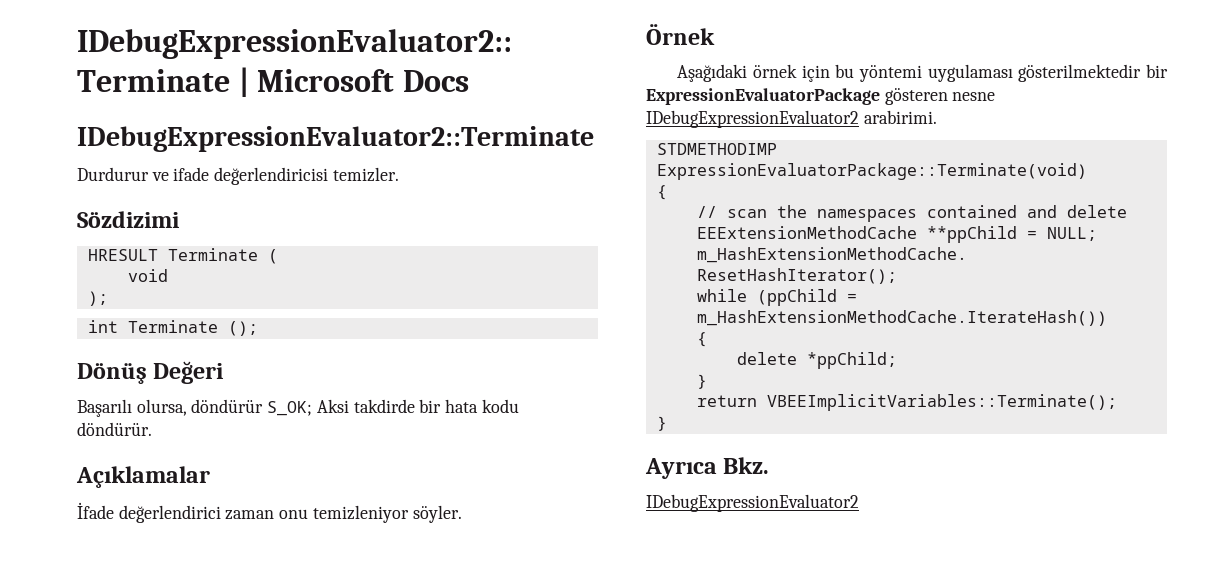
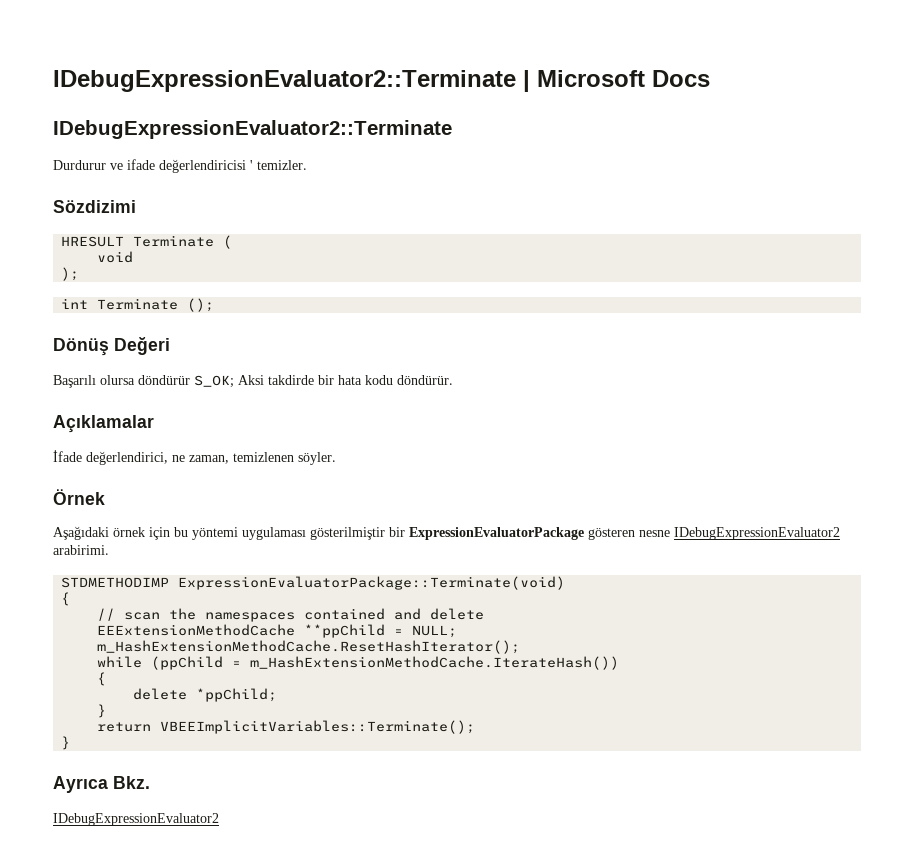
(329, 176) none -> [250,160,253,170] '
[136,399,187,416] olursa, -> [100,375,135,385] olursa
[118,505,409,523] değerlendirici zaman onu temizleniyor -> [86,451,294,465] değerlendirici, ne zaman, temizlenen
[1018,64,1142,82] gösterilmektedir -> [310,527,385,540] gösterilmiştir

